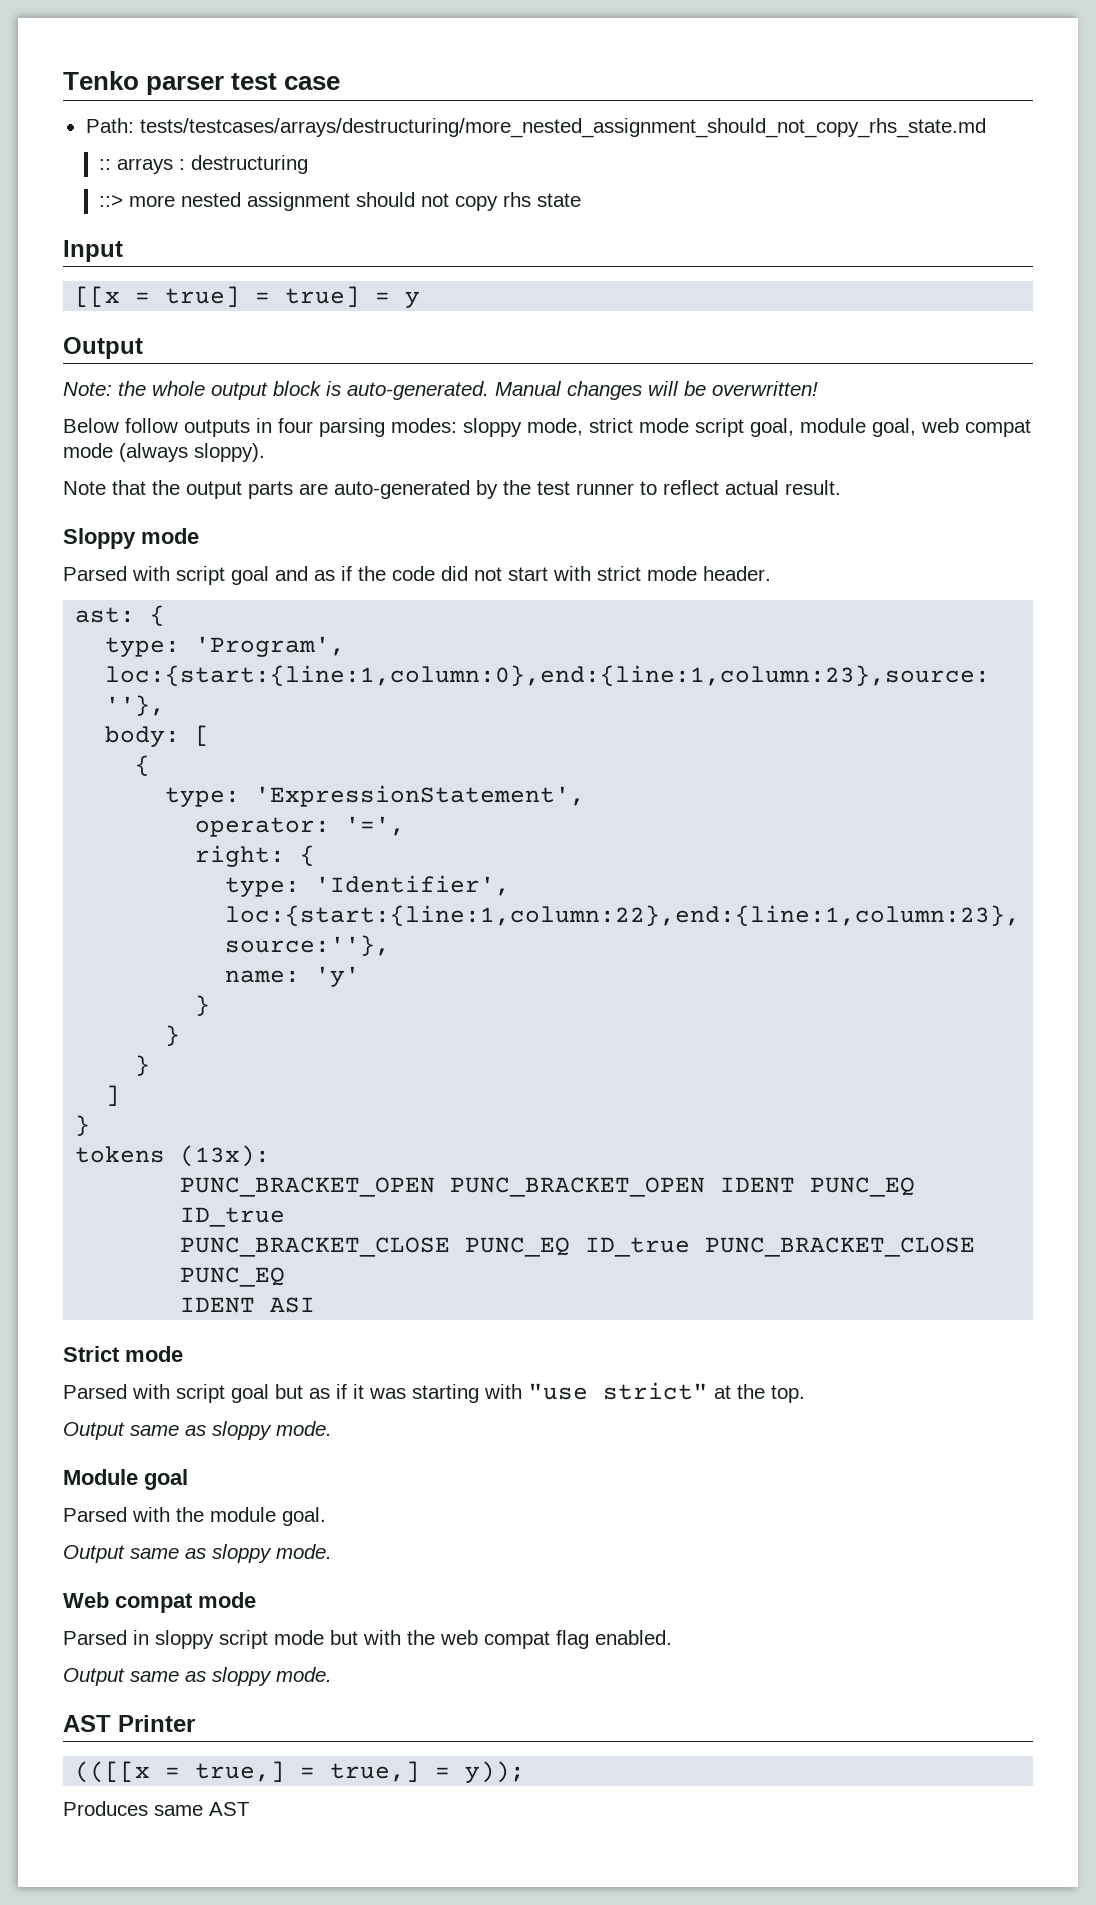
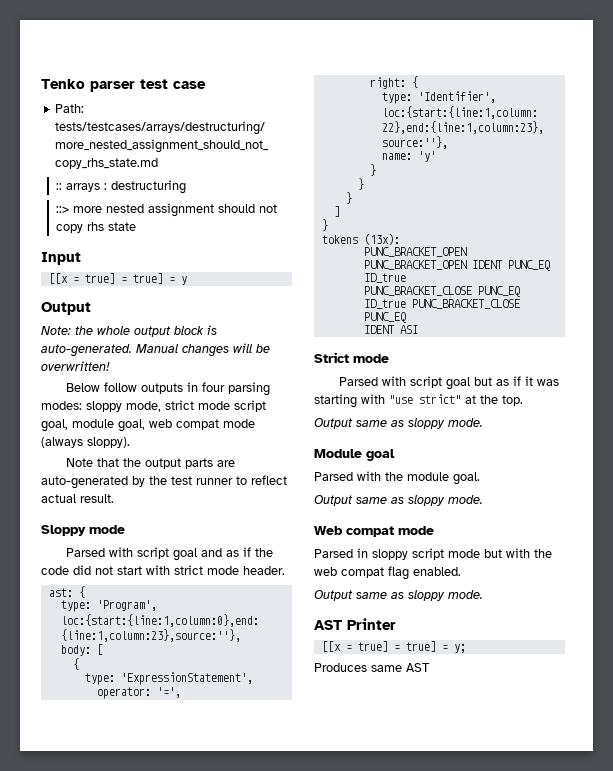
[75,1761,526,1783] (([[x = true,] = true,] = y)); -> [321,641,466,653] [[x = true] = true] = y;

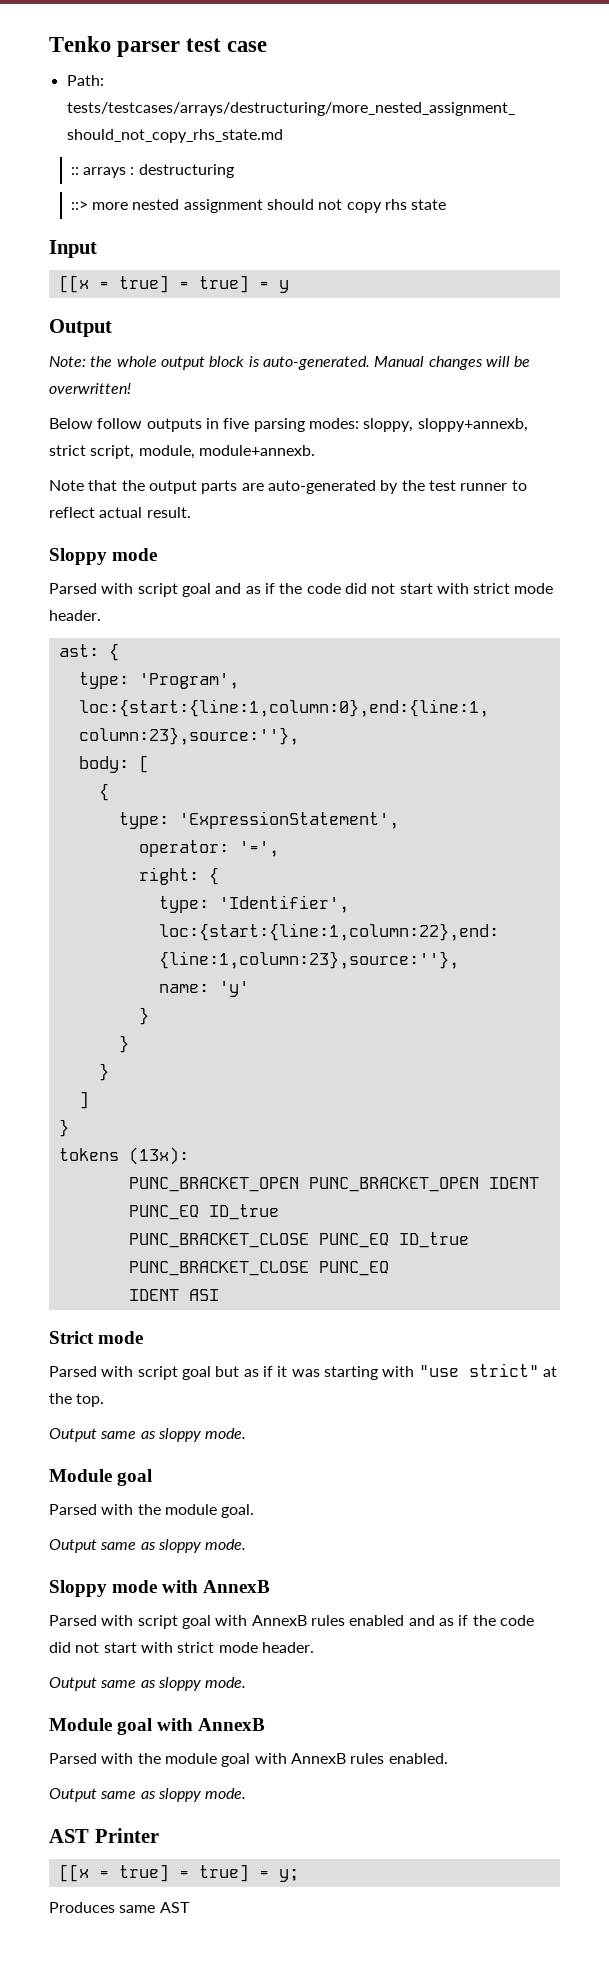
[202,382,226,392] four -> [223,418,250,429] five
[86,400,266,412] [41,419,255,432] [41,437,130,448] sloppy mode, strict mode script goal, module goal, web compat mode (always sloppy). -> [363,418,528,432] [49,445,315,459] sloppy, sloppy+annexb, strict script, module, module+annexb.
[314,526,434,537] [314,548,552,560] [314,566,409,580] Web compat mode // Parsed in sloppy script mode but with the web compat flag -> [49,1580,271,1597] [49,1615,534,1629] [49,1642,314,1653] [49,1677,247,1691] [49,1718,266,1735] [49,1753,385,1767] Sloppy mode with AnnexB // Parsed with script goal with AnnexB rules enabled and as if the code did not start with strict mode header. // Output same as sloppy mode. // Module goal with AnnexB // Parsed with the module goal with AnnexB rules

